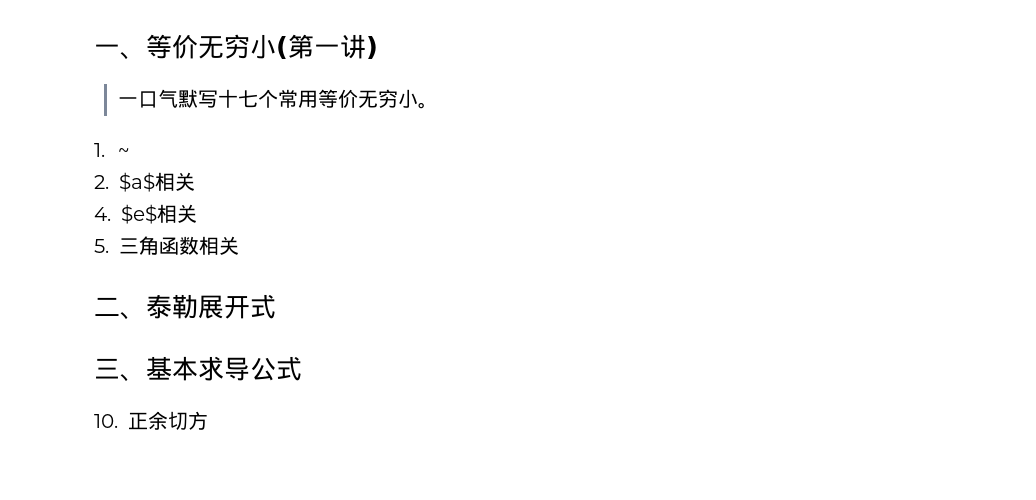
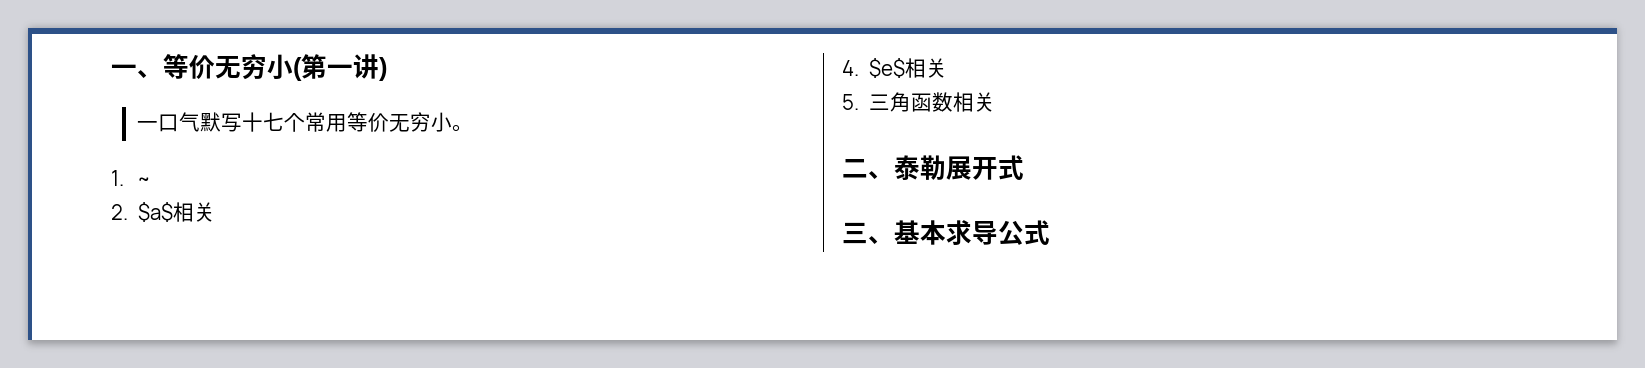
[94,411,208,430] // 10.正余切方 -> (1050, 232) none

